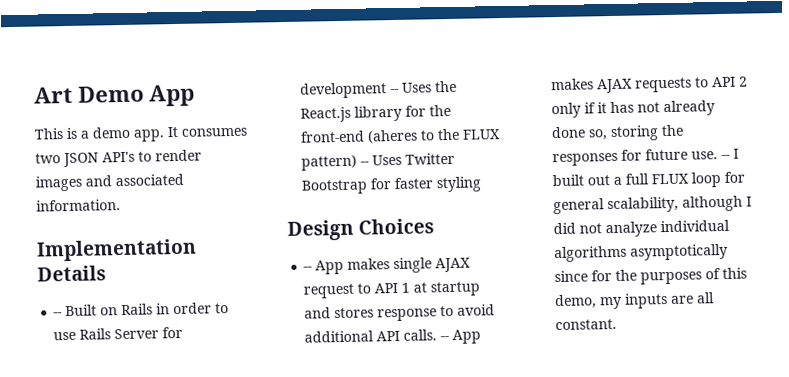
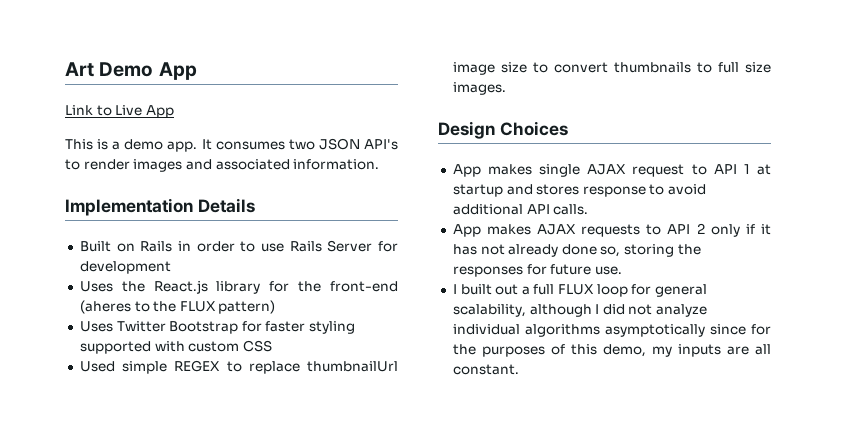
(195, 95) none -> [65,105,174,118] // Link to Live App
[53,312,63,317] -- -> (255, 205) none
[390,88,400,94] -- -> (171, 267) //
[360,161,370,166] -- -> (276, 307) //
(483, 184) none -> [79,340,272,354] [79,360,398,374] [452,62,771,75] [452,82,506,95] supported with custom CSS // Used simple REGEX to replace thumbnailUrl image size to convert thumbnails to full size images.
[303,266,313,271] -- -> (568, 128) none
[440,336,450,341] -- -> (589, 209) //
[721,154,731,160] -- -> (622, 270) //

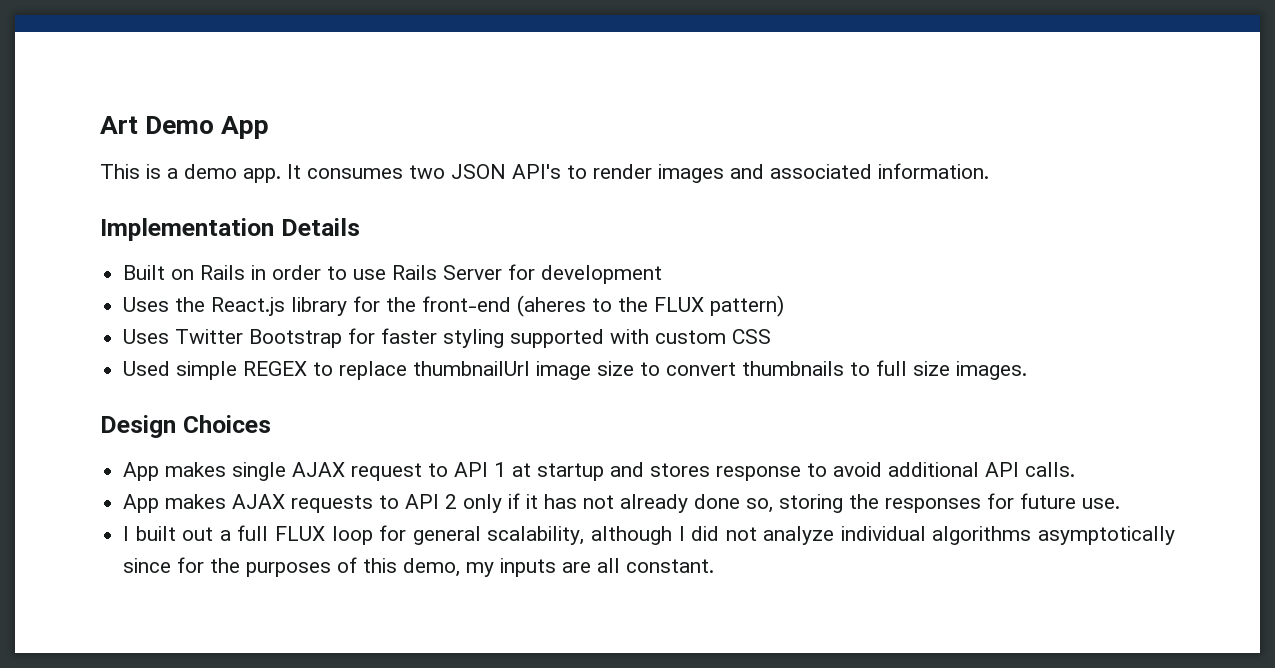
[65,105,174,118] // Link to Live App -> (270, 127) none

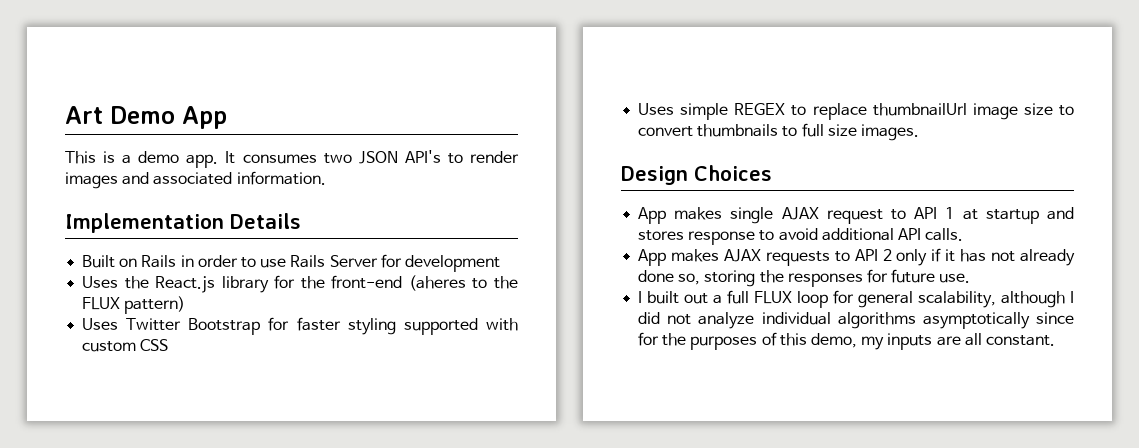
[123,361,171,376] Used -> [638,103,675,115] Uses

